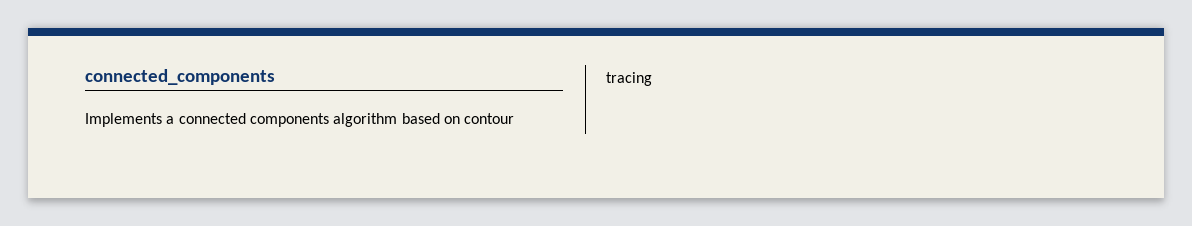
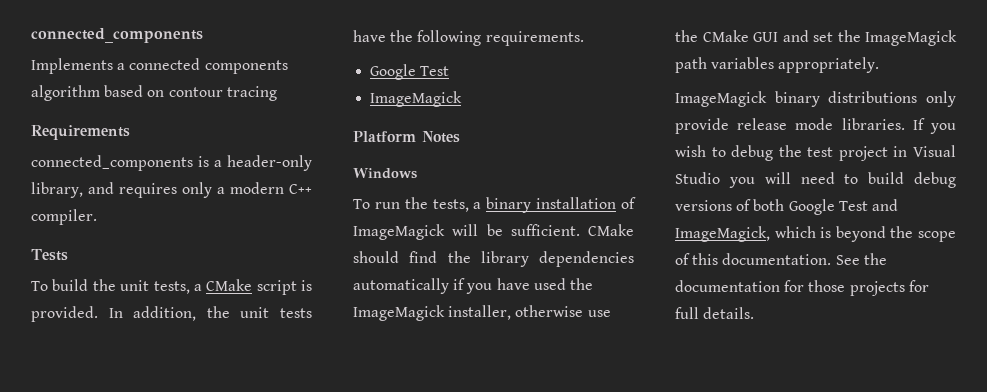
(652, 79) none -> [31,125,130,140] [31,155,312,171] [31,182,312,198] [31,209,97,225] [31,249,68,261] [31,279,312,295] [31,306,312,322] [353,30,584,46] [370,64,450,80] [370,91,463,107] [353,131,460,143] [353,168,417,179] [353,197,636,213] [353,224,634,240] [353,251,634,267] [353,278,593,294] [353,305,611,321] [675,30,957,46] [675,57,880,73] [675,91,956,107] [675,118,956,134] [675,145,956,161] [675,172,956,188] [675,199,898,215] [675,226,956,242] [675,253,887,265] [675,280,929,296] [675,307,755,319] // Requirements // connected_components is a header-only library, and requires only a modern C++ compiler. // Tests // To build the unit tests, a CMake script is provided. In addition, the unit tests have the following requirements. // Google Test // ImageMagick // Platform Notes // Windows // To run the tests, a binary installation of ImageMagick will be sufficient. CMake should find the library dependencies automatically if you have used the ImageMagick installer, otherwise use the CMake GUI and set the ImageMagick path variables appropriately. // ImageMagick binary distributions only provide release mode libraries. If you wish to debug the test project in Visual Studio you will need to build debug versions of both Google Test and ImageMagick, which is beyond the scope of this documentation. See the documentation for those projects for full details.

